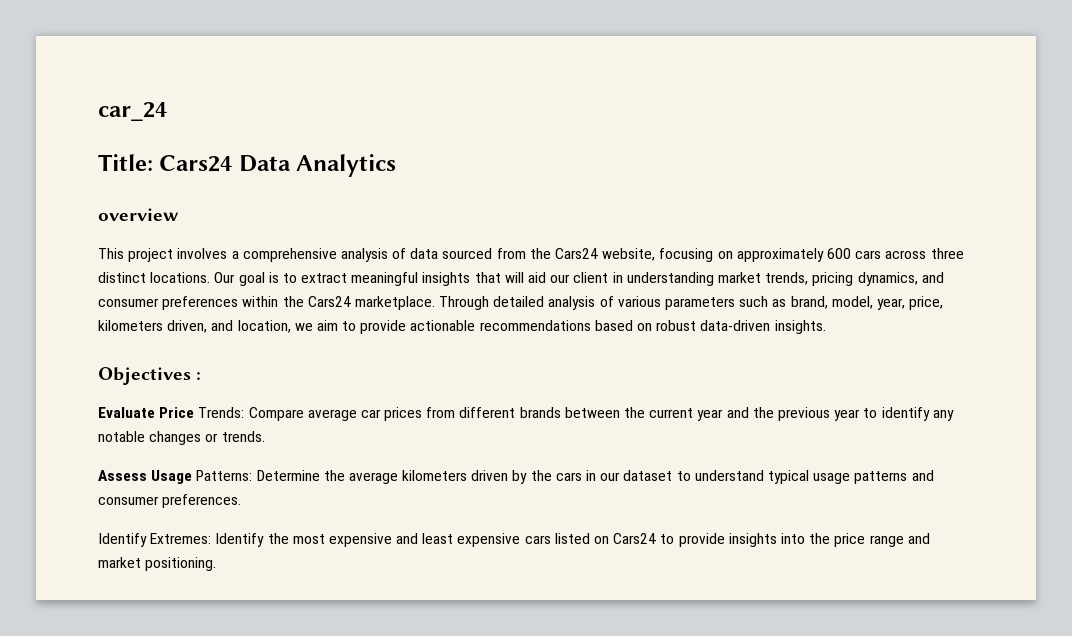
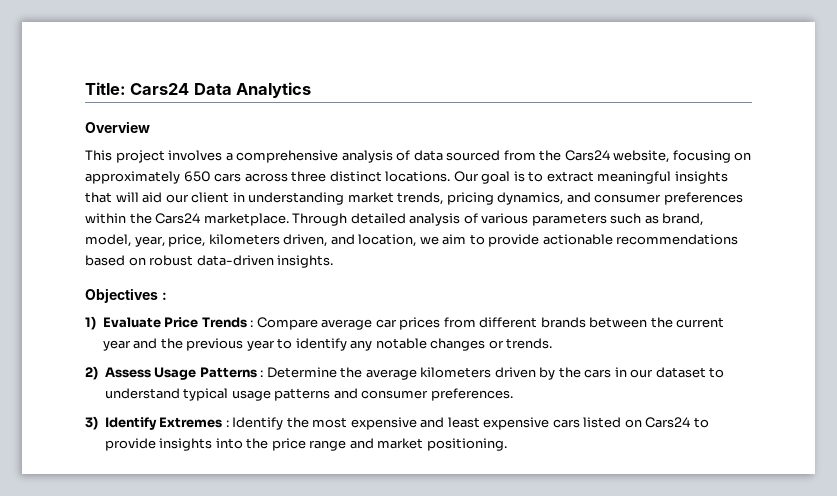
[98,102,167,121] car_24 // -> (85, 88) none
[98,208,179,221] overview -> [85,121,150,133] Overview
[826,248,851,259] 600 -> [183,171,211,182] 650
(202, 376) none -> [85,316,96,330] 1)
[198,407,245,418] Trends: -> [201,317,254,328] Trends :
(265, 436) none -> [85,366,98,380] 2)
[196,470,253,481] Patterns: -> [199,367,264,378] Patterns :
[98,533,212,547] Identify Extremes: -> [85,416,229,430] 3) Identify Extremes :

